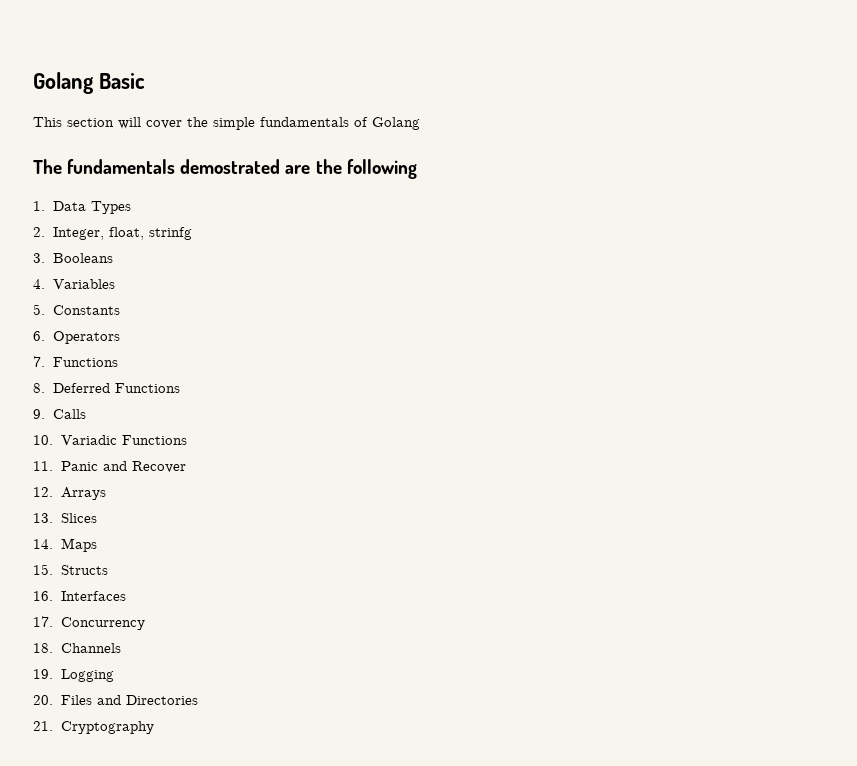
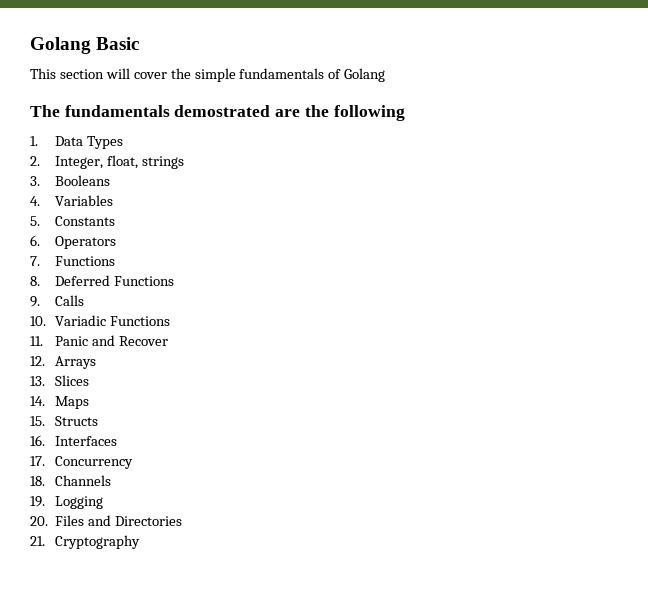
[148,227,192,240] strinfg -> [142,156,185,169] strings

